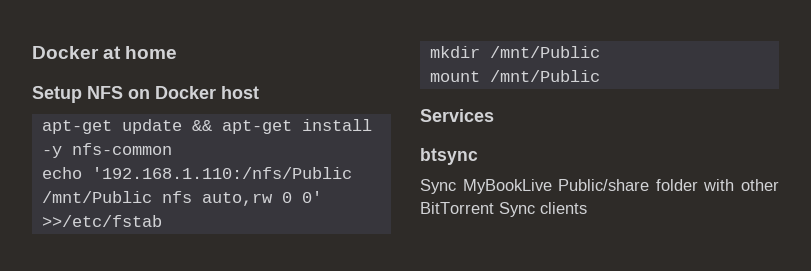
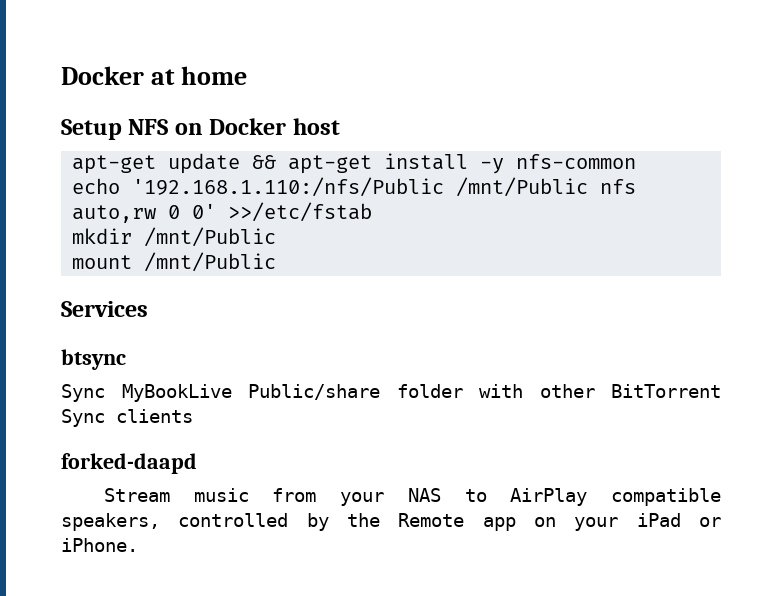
(587, 208) none -> [61,453,197,474] [103,488,722,506] [61,513,721,531] [61,538,138,552] // forked-daapd // Stream music from your NAS to AirPlay compatible speakers, controlled by the Remote app on your iPad or iPhone.

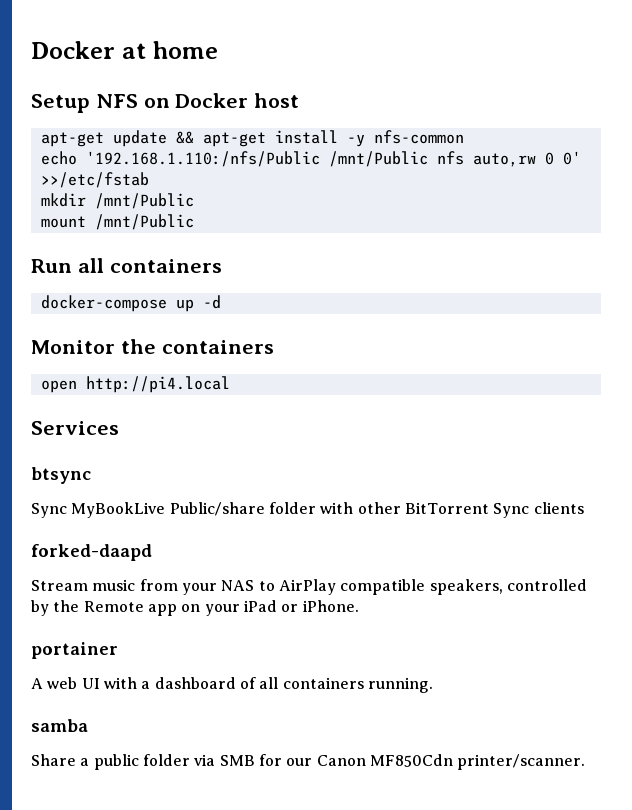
(277, 262) none -> [31,258,222,273] [40,295,221,312] [31,339,274,354] [40,376,230,393] // Run all containers // docker-compose up -d // Monitor the containers // open http://pi4.local
(138, 545) none -> [31,642,118,659] [31,677,433,693] [31,719,88,732] [31,754,586,770] // portainer // A web UI with a dashboard of all containers running. // samba // Share a public folder via SMB for our Canon MF850Cdn printer/scanner.

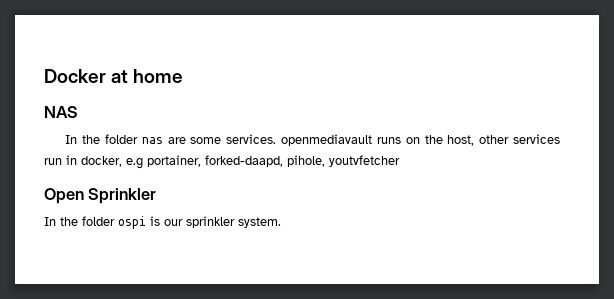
[31,93,300,113] [40,130,464,147] [40,151,581,167] [40,172,149,188] [40,193,194,209] [40,214,194,230] [31,258,222,273] [40,295,221,312] [31,339,274,354] [40,376,230,393] [31,421,119,435] [31,467,91,484] [31,502,584,518] [31,544,152,561] [31,579,587,595] [31,600,359,616] [31,642,118,659] [31,677,433,693] [31,719,88,732] [31,754,586,770] Setup NFS on Docker host // apt-get update && apt-get install -y nfs-common // echo '192.168.1.110:/nfs/Public /mnt/Public nfs auto,rw 0 0' >>/etc/fstab // mkdir /mnt/Public // mount /mnt/Public // Run all containers // docker-compose up -d // Monitor the containers // open http://pi4.local // Services // btsync // Sync MyBookLive Public/share folder with other BitTorrent Sync clients // forked-daapd // Stream music from your NAS to AirPlay compatible speakers, controlled by the Remote app on your iPad or iPhone. // portainer // A web UI with a dashboard of all containers running. // samba // Share a public folder via SMB for our Canon MF850Cdn printer/scanner. -> [44,106,78,118] [65,134,561,146] [44,155,400,169] [44,188,157,204] [44,216,281,229] NAS // In the folder nas are some services. openmediavault runs on the host, other services run in docker, e.g portainer, forked-daapd, pihole, youtvfetcher // Open Sprinkler // In the folder ospi is our sprinkler system.

